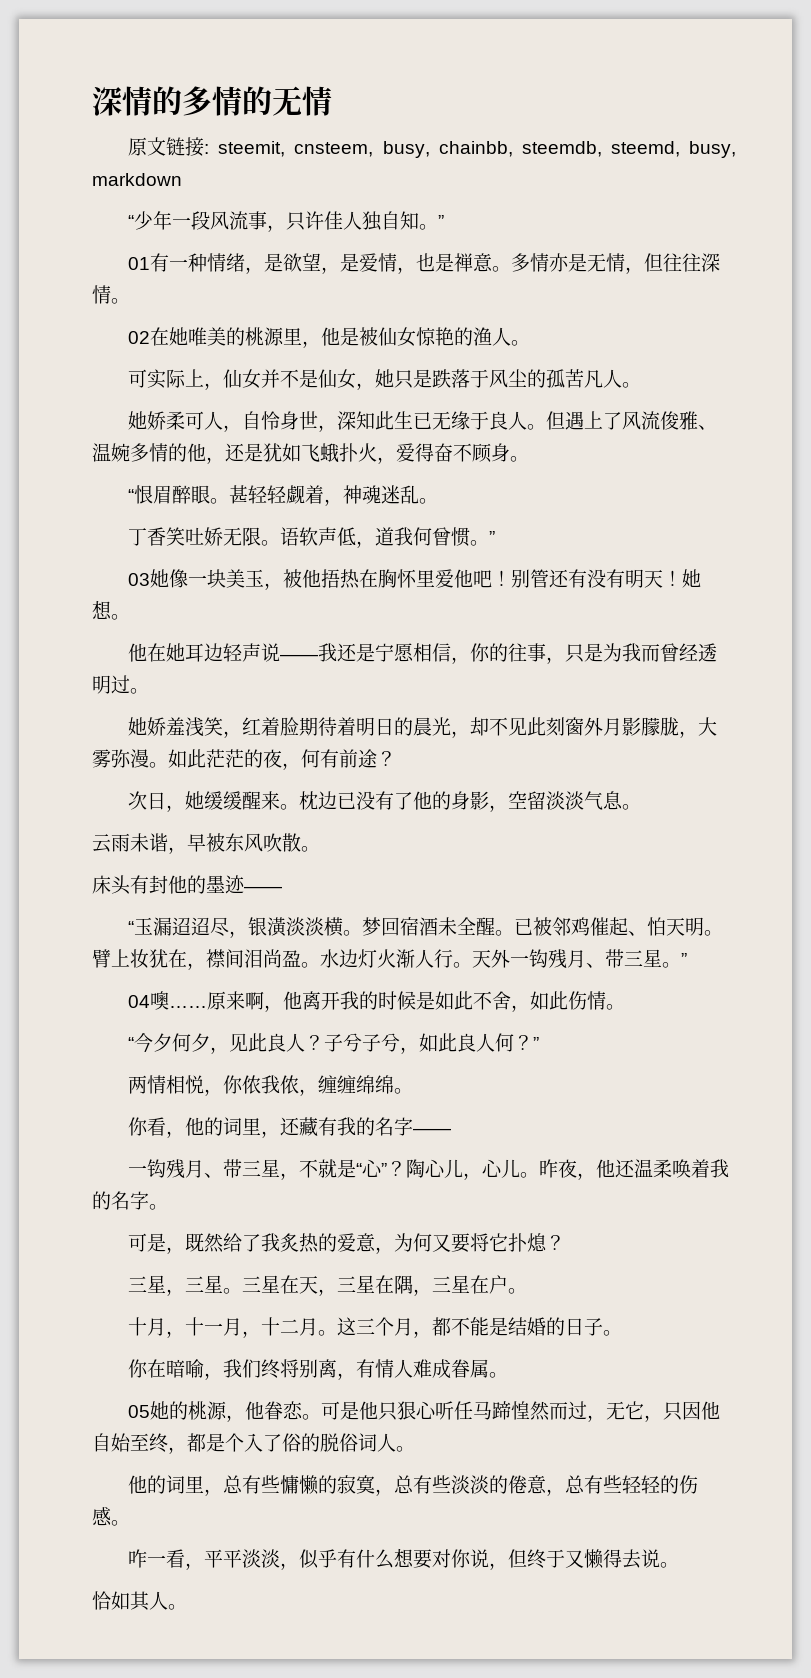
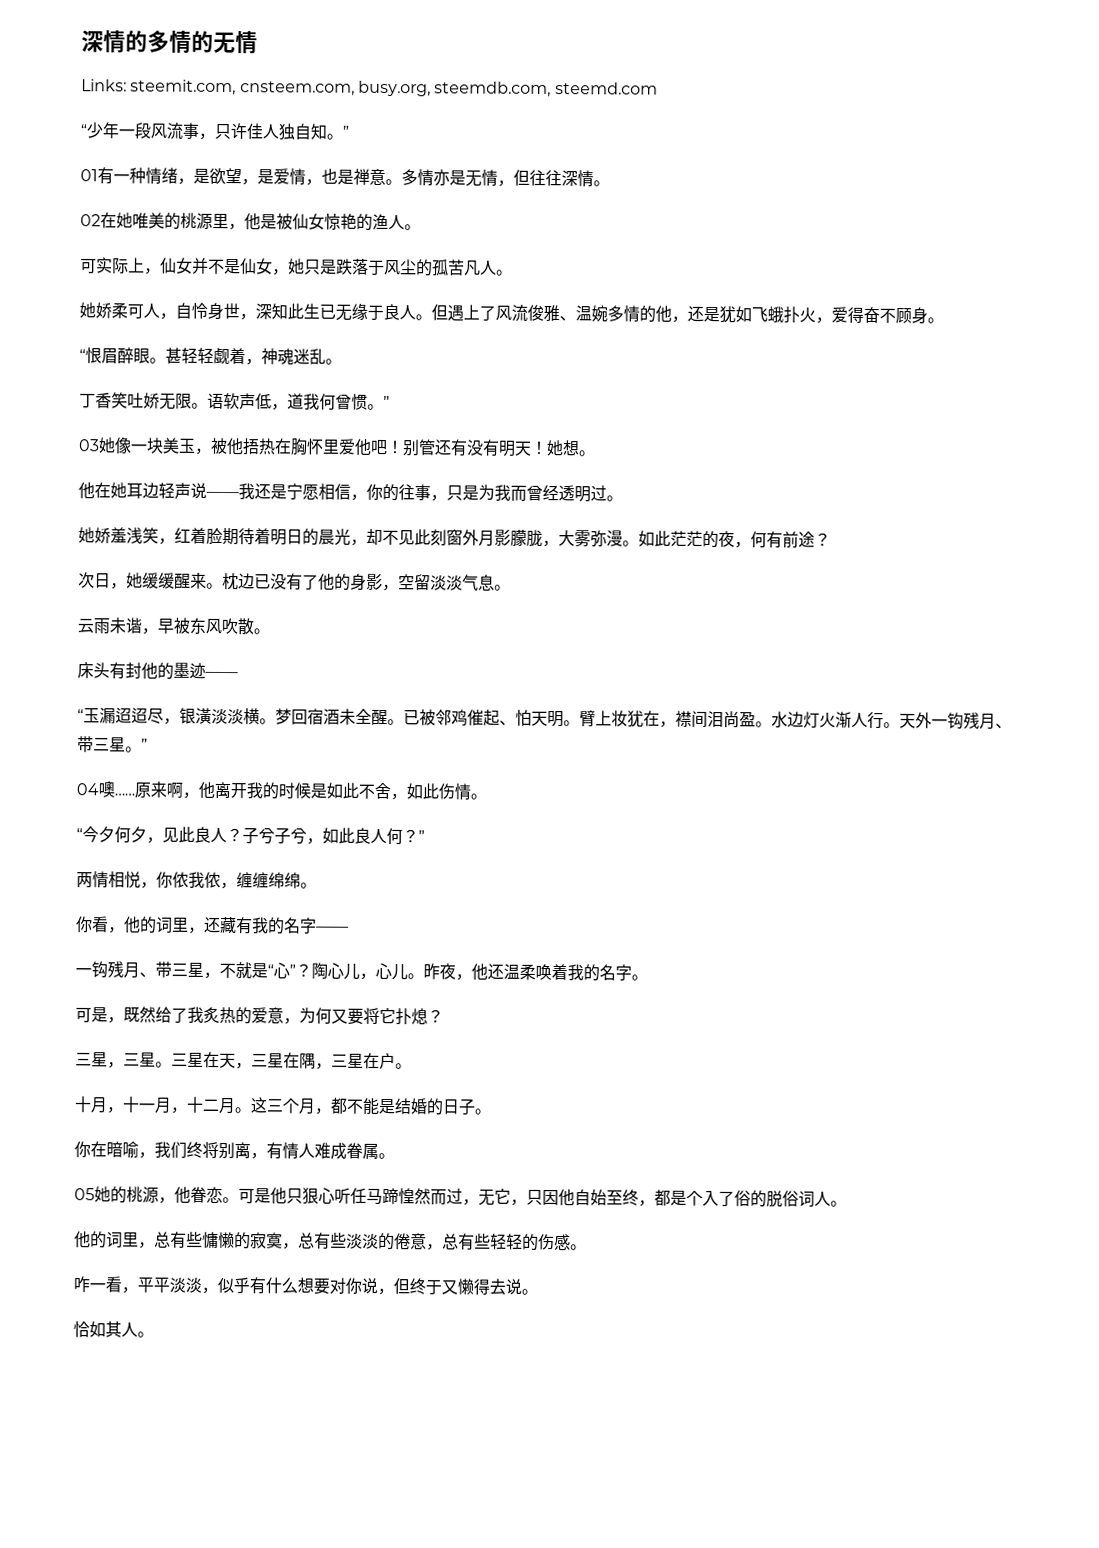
[128,137,737,158] [92,173,182,186] 原文链接: steemit, cnsteem, busy, chainbb, steemdb, steemd, busy, markdown -> [81,79,658,97] Links: steemit.com, cnsteem.com, busy.org, steemdb.com, steemd.com

